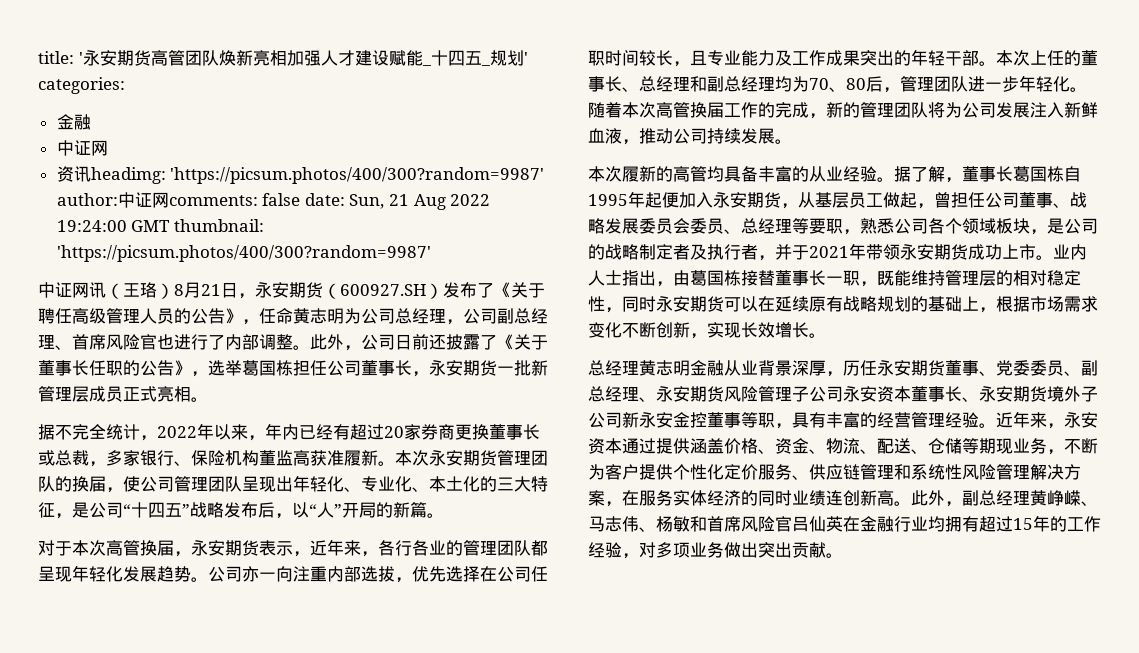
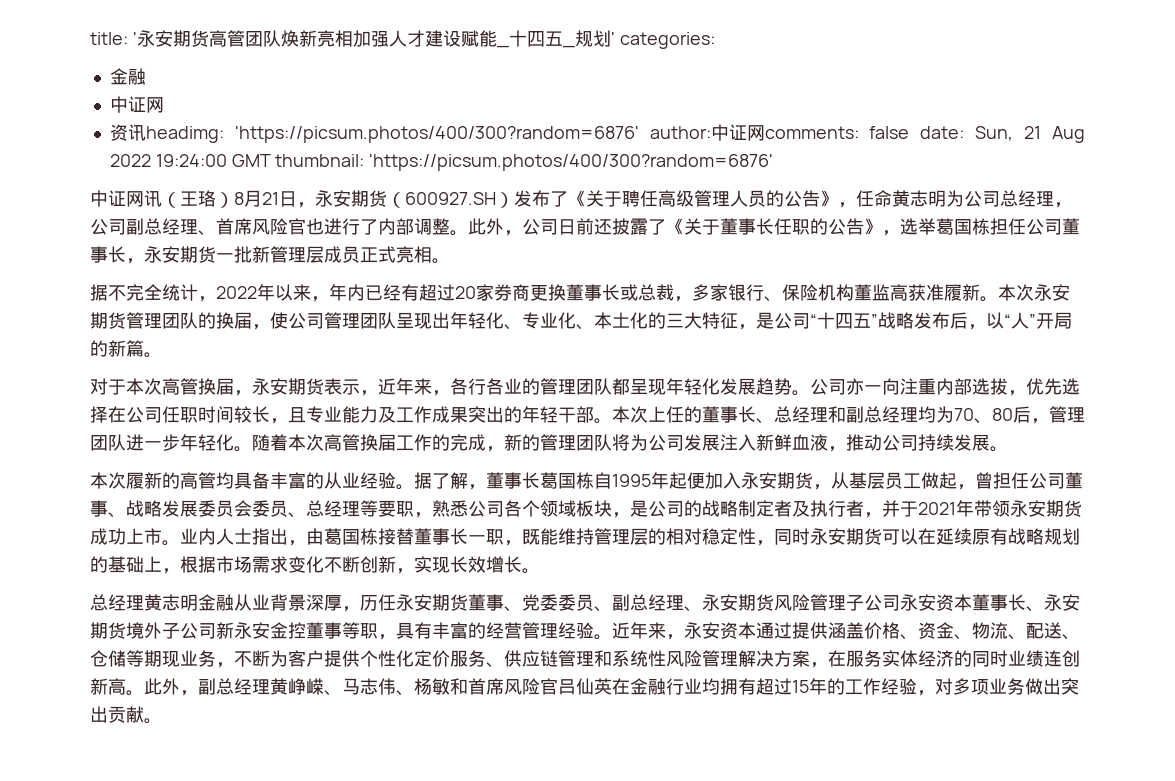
[170,167,545,184] 'https://picsum.photos/400/300?random=9987' -> [234,126,639,143] 'https://picsum.photos/400/300?random=6876'
[56,245,431,262] 'https://picsum.photos/400/300?random=9987' -> [369,154,774,171] 'https://picsum.photos/400/300?random=6876'

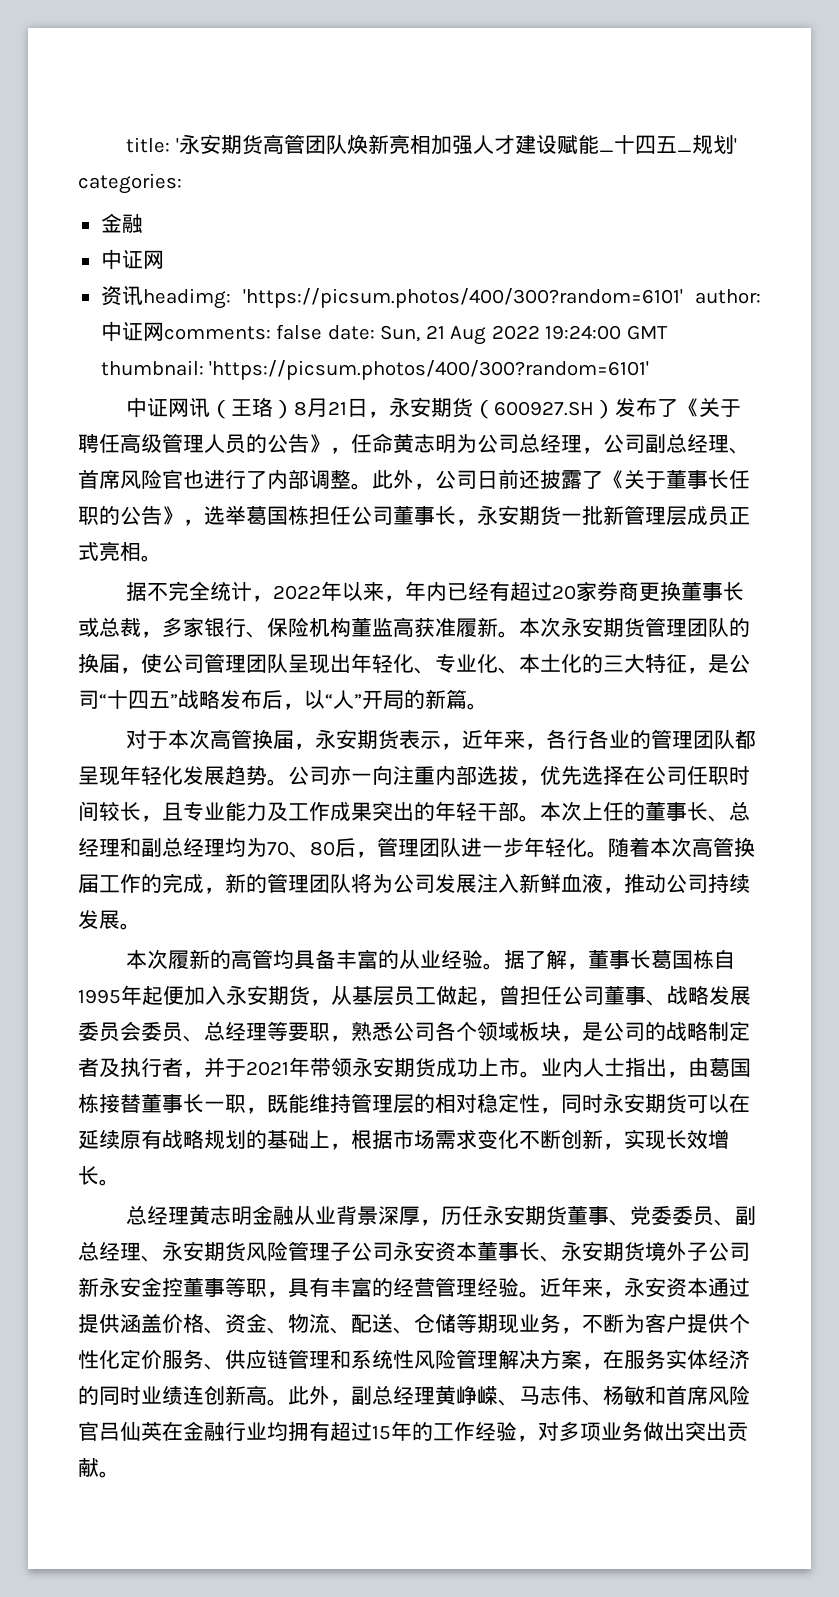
[234,126,639,143] 'https://picsum.photos/400/300?random=6876' -> [242,288,683,308] 'https://picsum.photos/400/300?random=6101'
[369,154,774,171] 'https://picsum.photos/400/300?random=6876' -> [209,360,650,380] 'https://picsum.photos/400/300?random=6101'

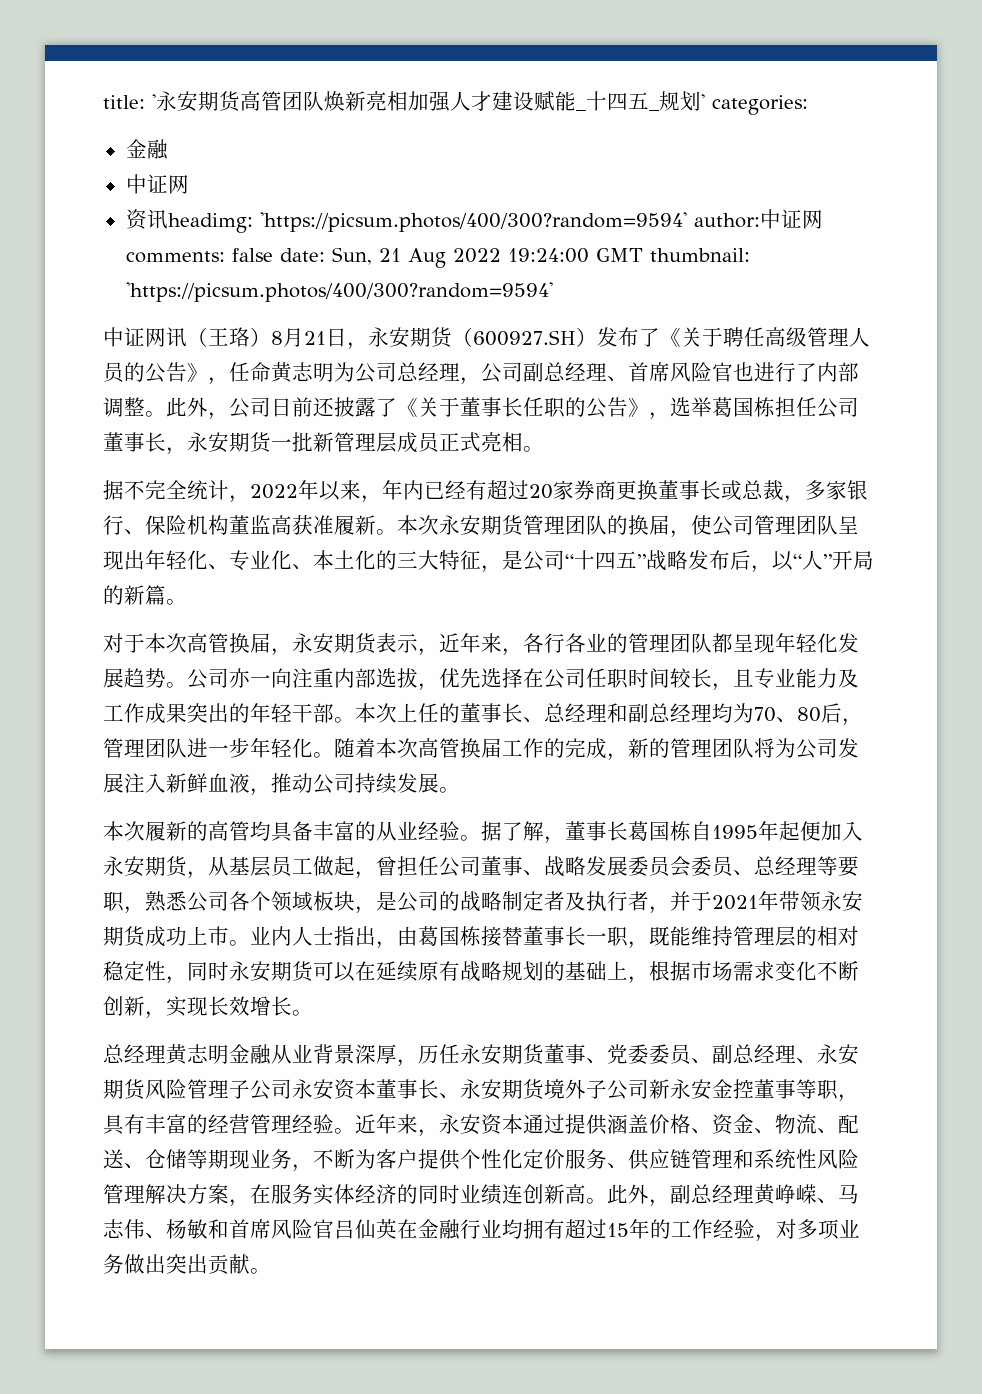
[242,288,683,308] 'https://picsum.photos/400/300?random=6101' -> [259,212,687,232] 'https://picsum.photos/400/300?random=9594'
[209,360,650,380] 'https://picsum.photos/400/300?random=6101' -> [125,282,553,302] 'https://picsum.photos/400/300?random=9594'

